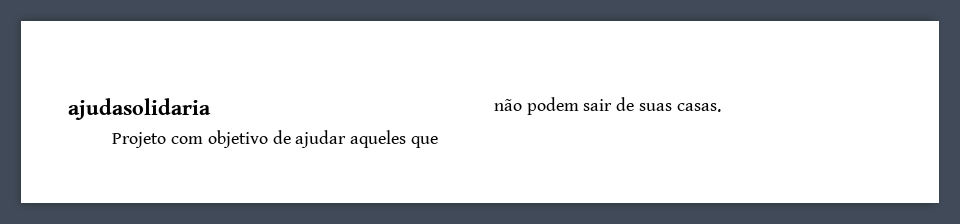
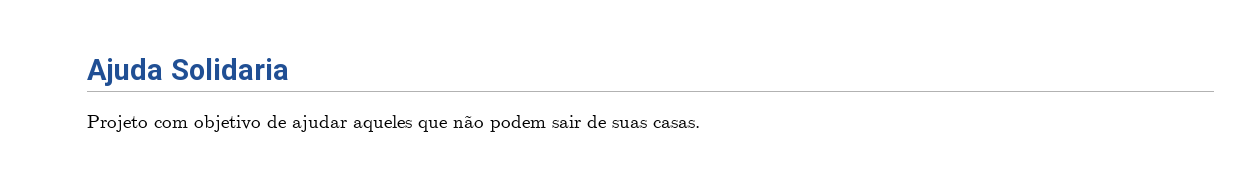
[68,98,211,120] ajudasolidaria -> [87,58,289,86] Ajuda Solidaria

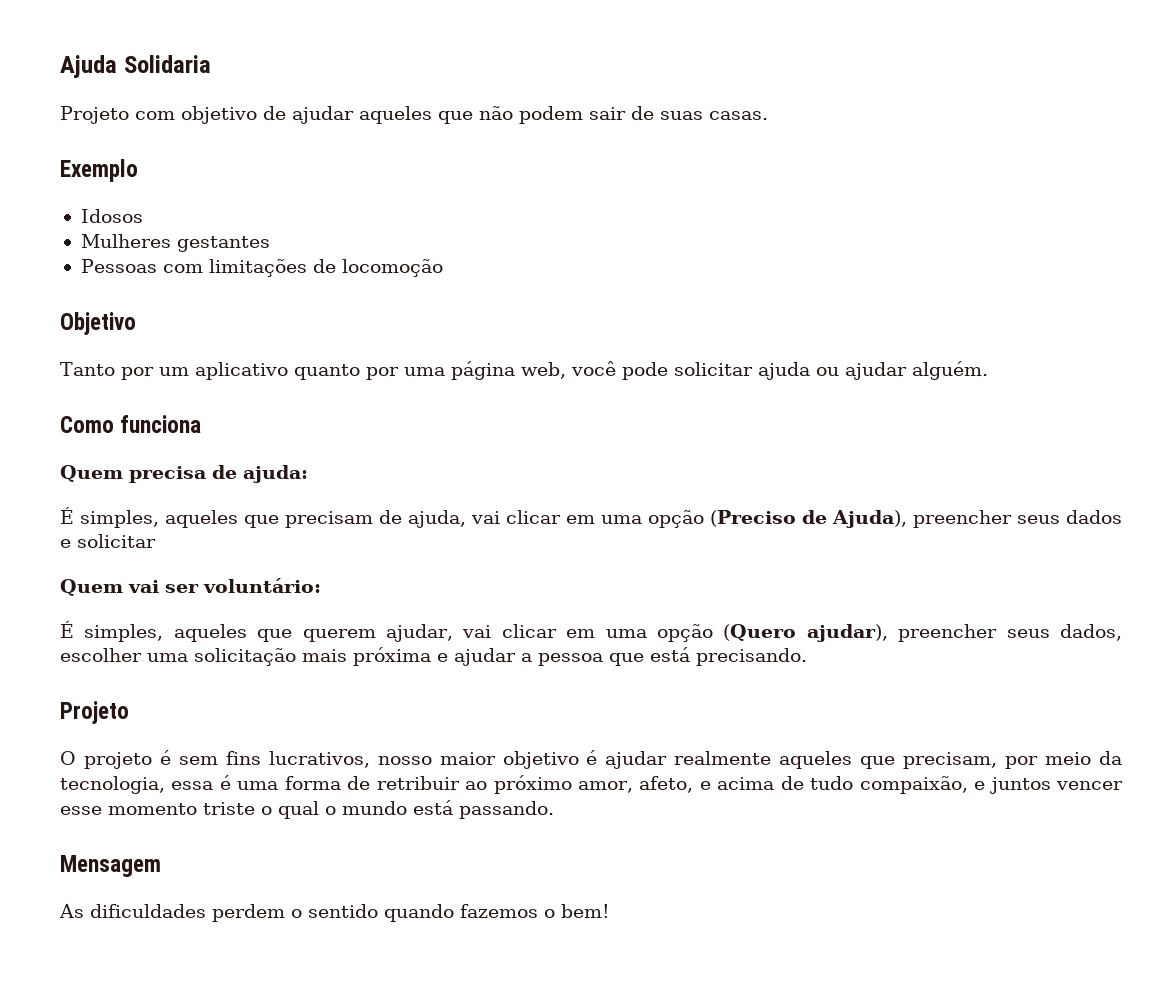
(700, 124) none -> [60,159,138,182] [80,209,143,223] [80,234,270,252] [80,259,443,277] [60,312,136,335] [60,361,988,380] [60,415,202,433] [60,465,308,483] [60,507,1122,528] [60,534,156,548] [60,578,321,596] [60,621,1122,642] [60,647,807,666] [60,701,129,724] [60,750,1123,769] [60,775,1123,794] [60,800,554,819] [60,855,161,877] [59,904,610,922] // Exemplo // Idosos // Mulheres gestantes // Pessoas com limitações de locomoção // Objetivo // Tanto por um aplicativo quanto por uma página web, você pode solicitar ajuda ou ajudar alguém. // Como funciona // Quem precisa de ajuda: // É simples, aqueles que precisam de ajuda, vai clicar em uma opção (Preciso de Ajuda), preencher seus dados e solicitar // Quem vai ser voluntário: // É simples, aqueles que querem ajudar, vai clicar em uma opção (Quero ajudar), preencher seus dados, escolher uma solicitação mais próxima e ajudar a pessoa que está precisando. // Projeto // O projeto é sem fins lucrativos, nosso maior objetivo é ajudar realmente aqueles que precisam, por meio da tecnologia, essa é uma forma de retribuir ao próximo amor, afeto, e acima de tudo compaixão, e juntos vencer esse momento triste o qual o mundo está passando. // Mensagem // As dificuldades perdem o sentido quando fazemos o bem!

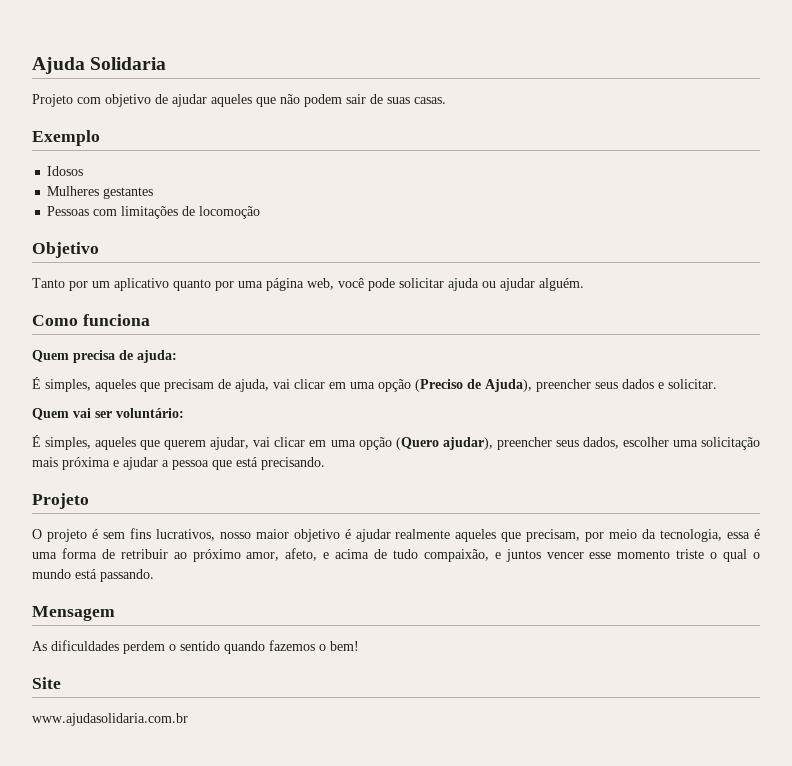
[77,534,156,548] solicitar -> [668,379,717,389] solicitar.
(610, 911) none -> [32,677,61,689] [32,713,188,726] // Site // www.ajudasolidaria.com.br

